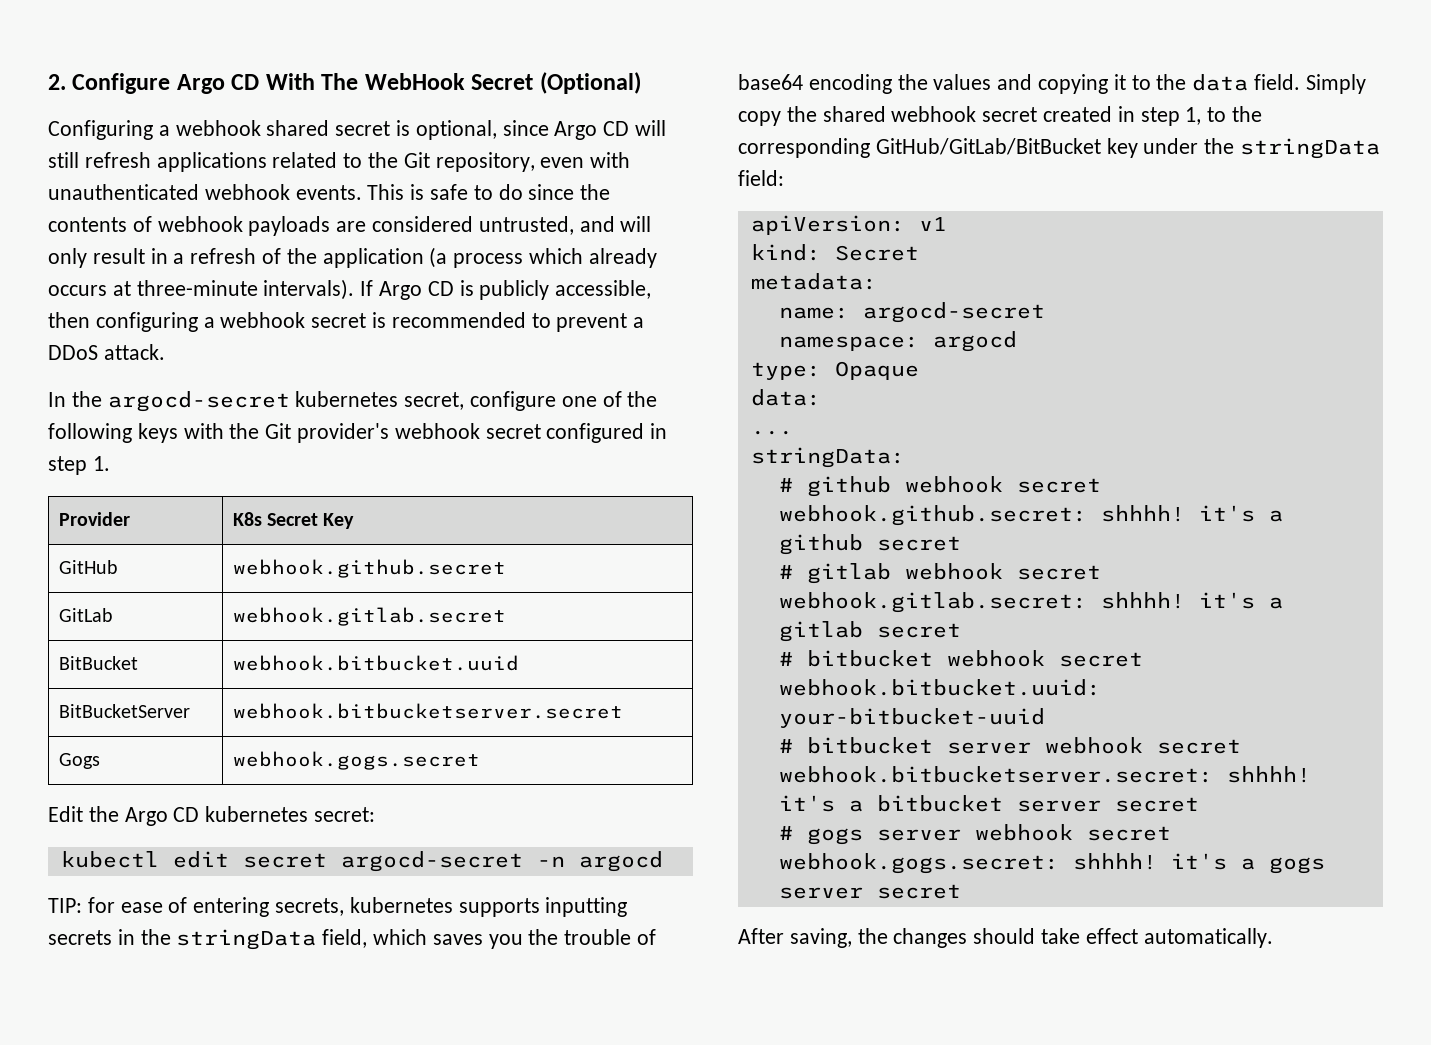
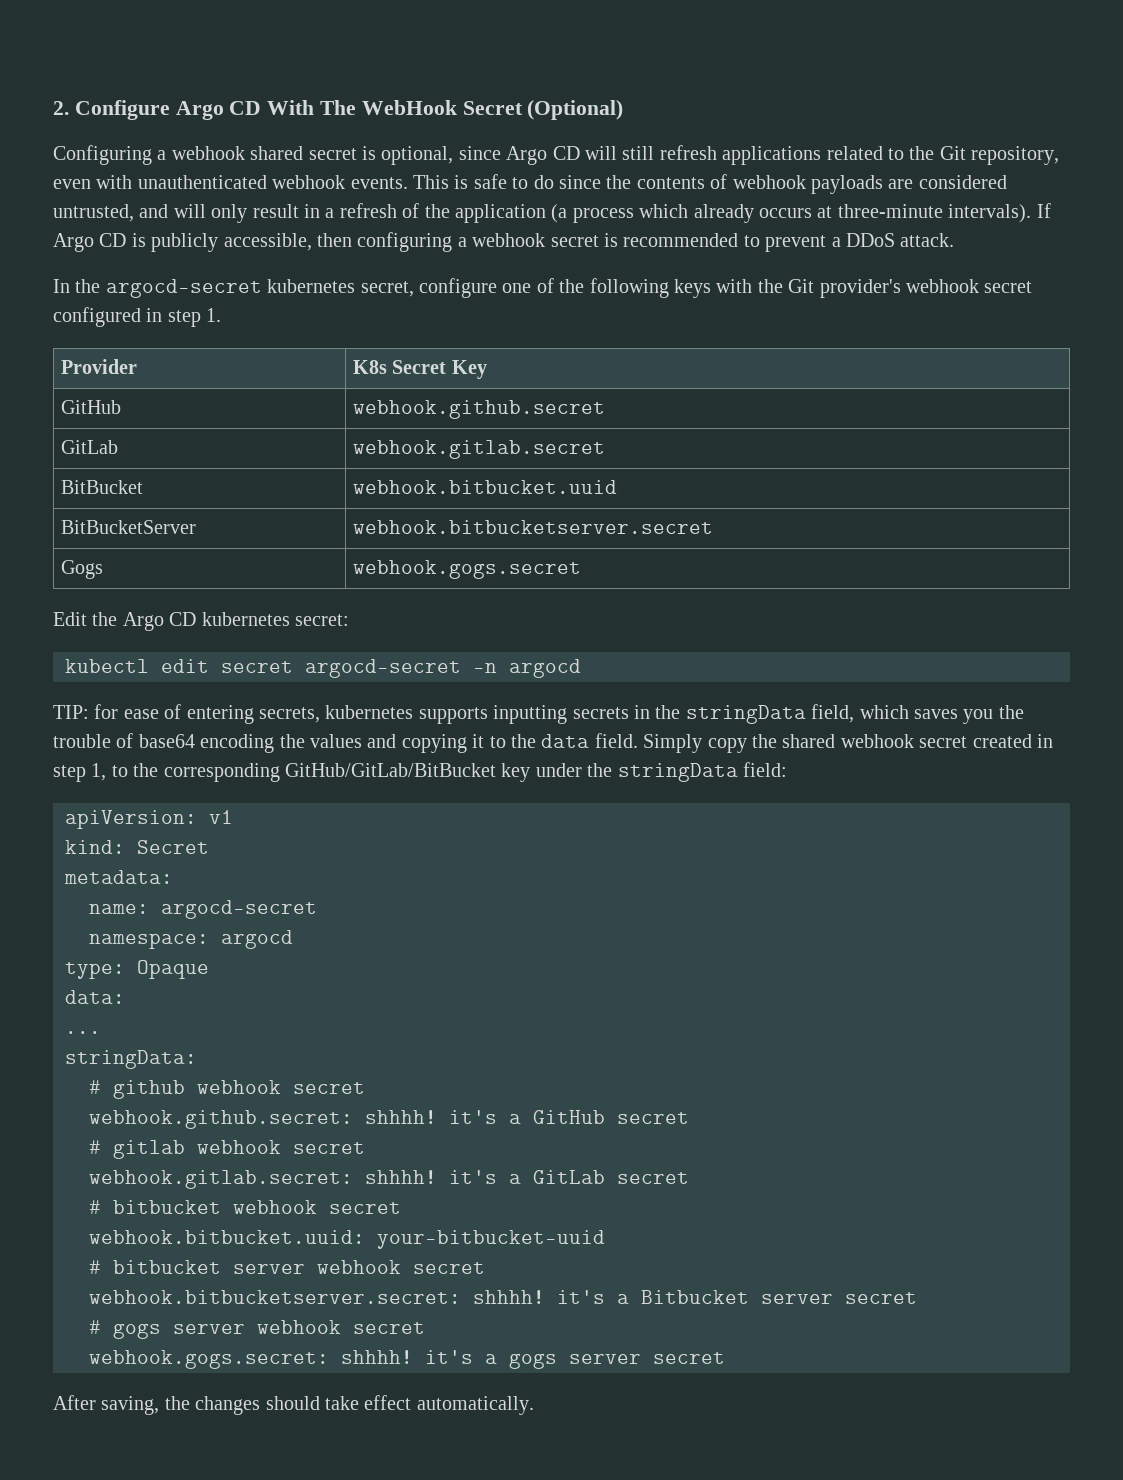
[778,534,863,555] github -> [533,1110,605,1124] GitHub
[778,621,863,642] gitlab -> [533,1170,605,1184] GitLab
[876,795,1003,812] bitbucket -> [641,1290,749,1304] Bitbucket

